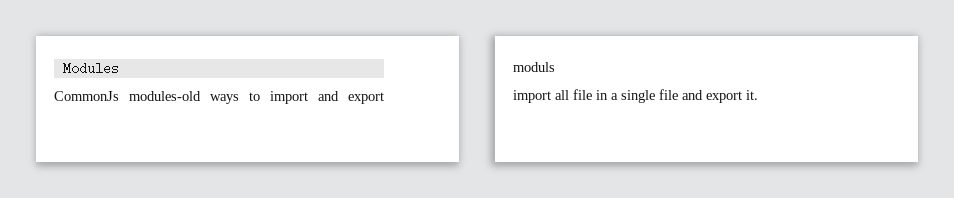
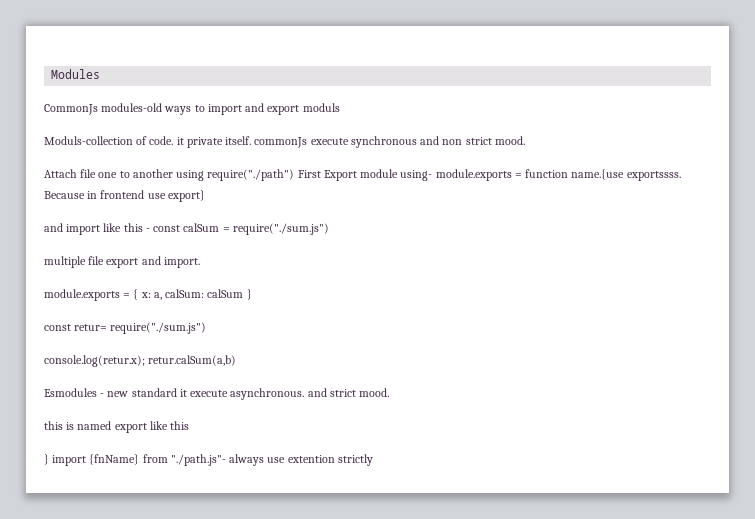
[513,89,758,103] import all file in a single file and export it. -> [44,136,525,148] [44,169,681,181] [44,190,205,202] [44,223,329,235] [44,256,200,268] [44,289,252,301] [44,322,207,334] [44,355,237,367] [44,388,390,400] [44,421,190,433] [44,454,373,466] Moduls-collection of code. it private itself. commonJs execute synchronous and non strict mood. // Attach file one to another using require("./path") First Export module using- module.exports = function name.{use exportssss. Because in frontend use export} // and import like this - const calSum = require("./sum.js") // multiple file export and import. // module.exports = { x: a, calSum: calSum } // const retur= require("./sum.js") // console.log(retur.x); retur.calSum(a,b) // Esmodules - new standard it execute asynchronous. and strict mood. // this is named export like this // } import {fnName} from "./path.js"- always use extention strictly

